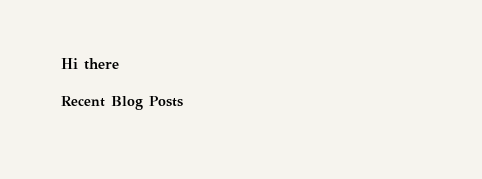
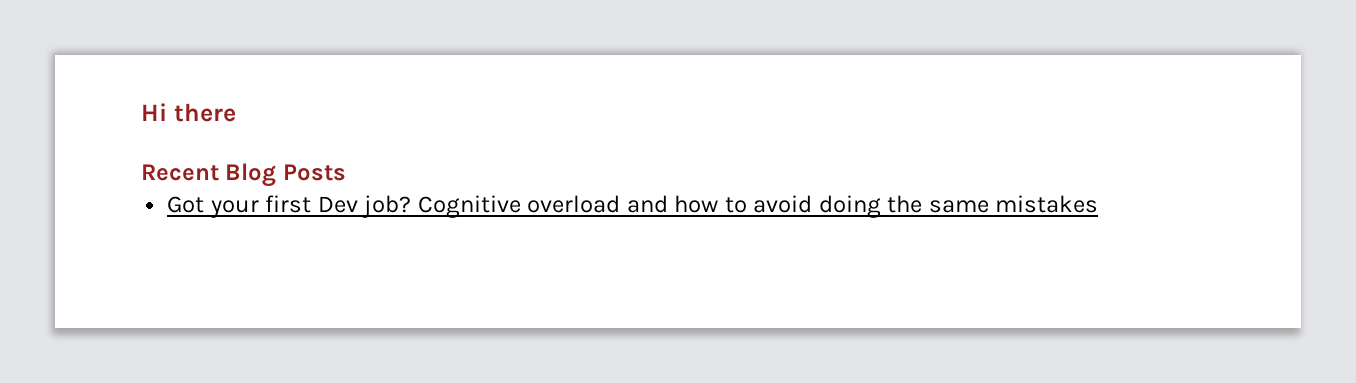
(183, 101) none -> [167,195,1099,218] // Got your first Dev job? Cognitive overload and how to avoid doing the same mistakes

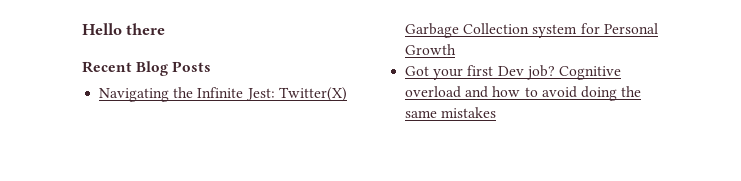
[141,103,167,121] Hi -> [82,23,122,35] Hello
(346, 172) none -> [99,87,347,102] [405,23,658,38] [405,44,457,55] // Navigating the Infinite Jest: Twitter(X) Garbage Collection system for Personal Growth

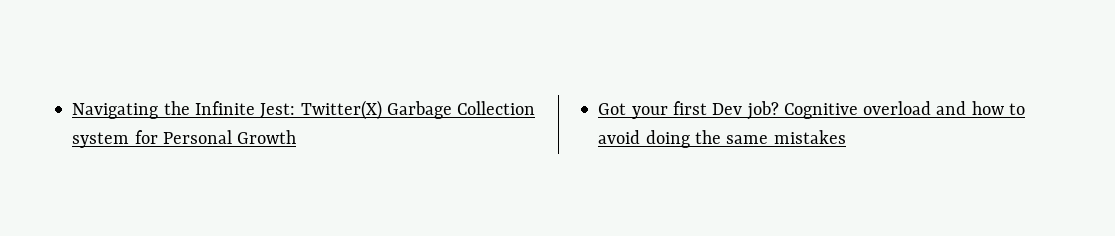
[82,23,166,35] [82,61,212,76] Hello there // Recent Blog Posts // -> (72, 111) none

